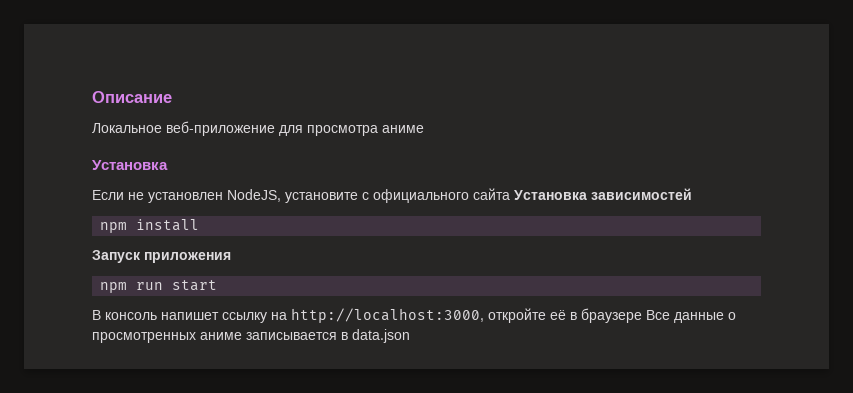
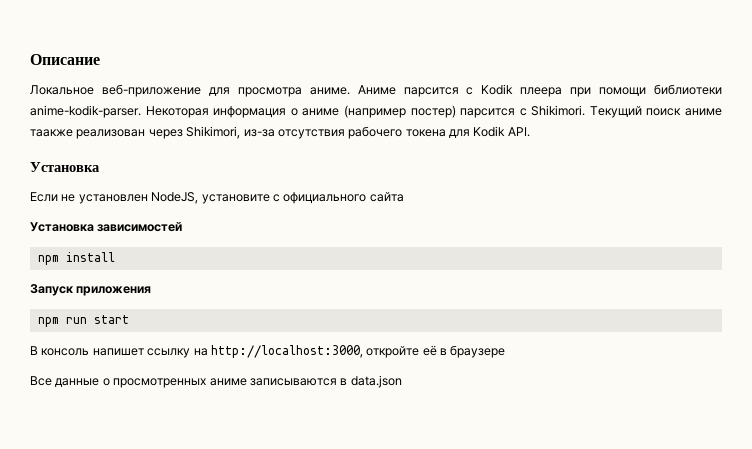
[382,125,424,133] аниме -> [309,84,722,97] [30,105,722,118] [30,126,530,139] аниме. Аниме парсится с Kodik плеера при помощи библиотеки anime-kodik-parser. Некоторая информация о аниме (например постер) парсится с Shikimori. Текущий поиск аниме таакже реализован через Shikimori, из-за отсутствия рабочего токена для Kodik API.
(510, 194) none -> (404, 197) //
(642, 315) none -> (506, 351) //
[246,332,337,340] записывается -> [249,378,337,386] записываются

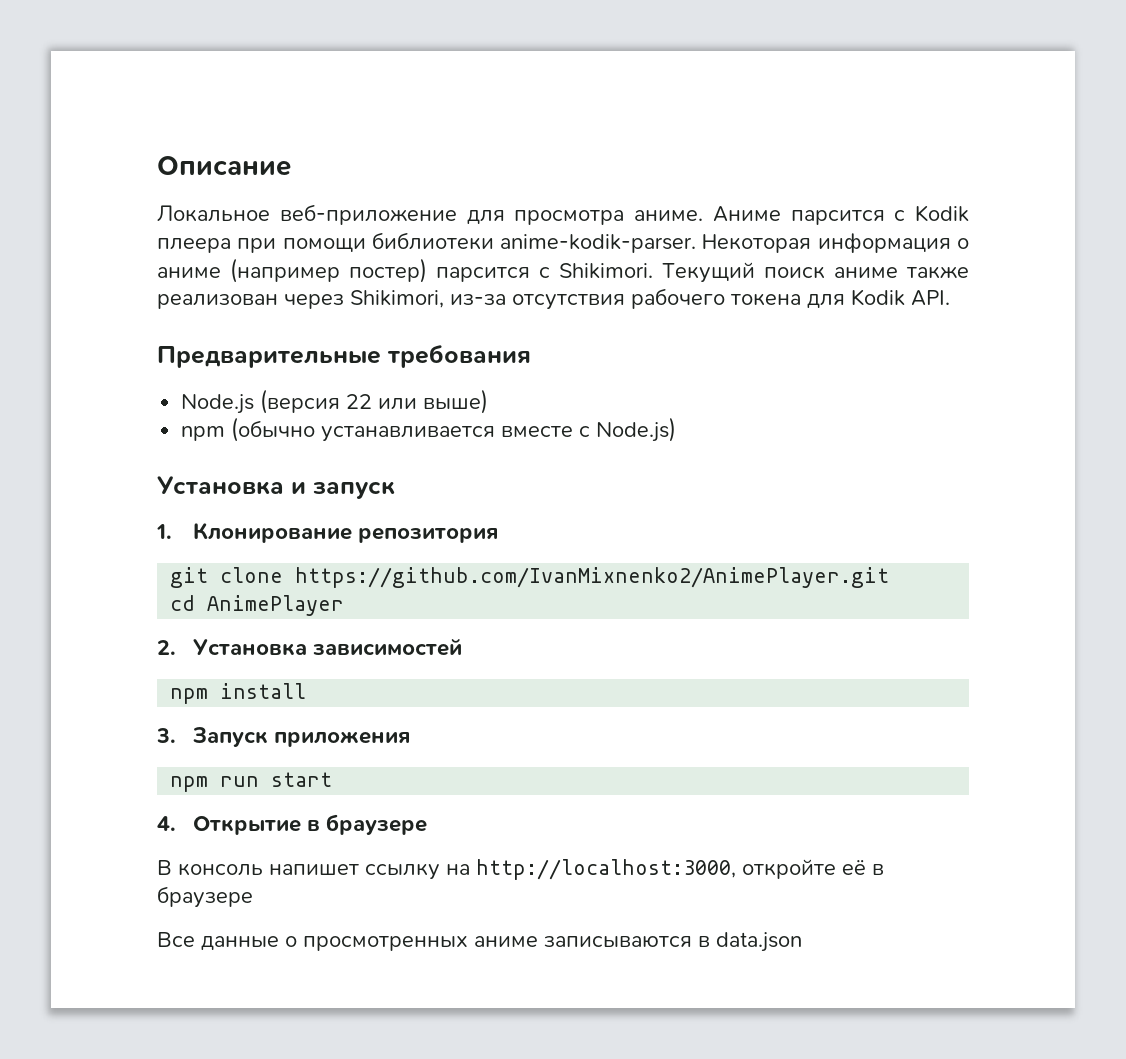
[30,129,73,137] таакже -> [906,266,969,279] также
[30,162,100,172] [30,192,404,204] Установка // Если не установлен NodeJS, установите с официального сайта // -> [157,345,531,368] [181,389,489,414] [181,417,677,442] [157,476,396,499] [156,522,499,543] [170,567,890,588] [170,595,345,616] [157,640,176,655] Предварительные требования // Node.js (версия 22 или выше) // npm (обычно устанавливается вместе с Node.js) // Установка и запуск // 1. Клонирование репозитория // git clone https://github.com/IvanMixnenko2/AnimePlayer.git // cd AnimePlayer // 2.
(115, 257) none -> [156,728,176,743] 3.
(129, 319) none -> [157,814,427,835] // 4. Открытие в браузере

